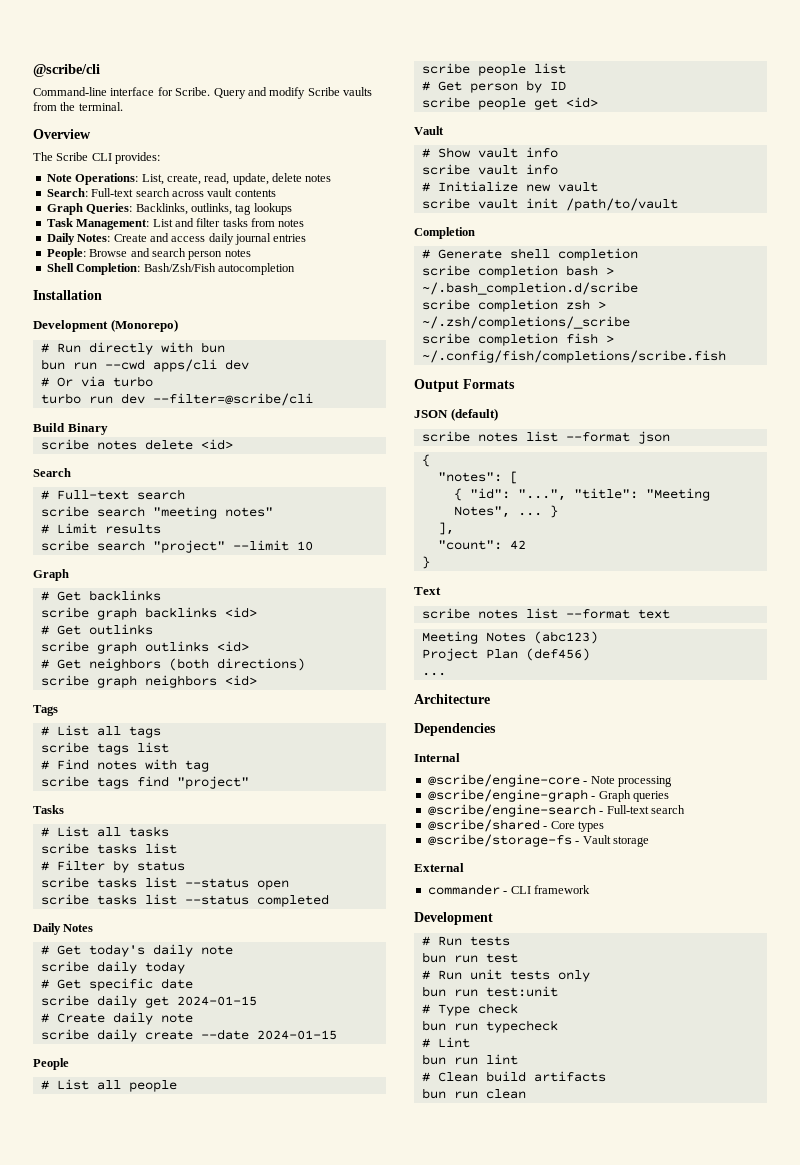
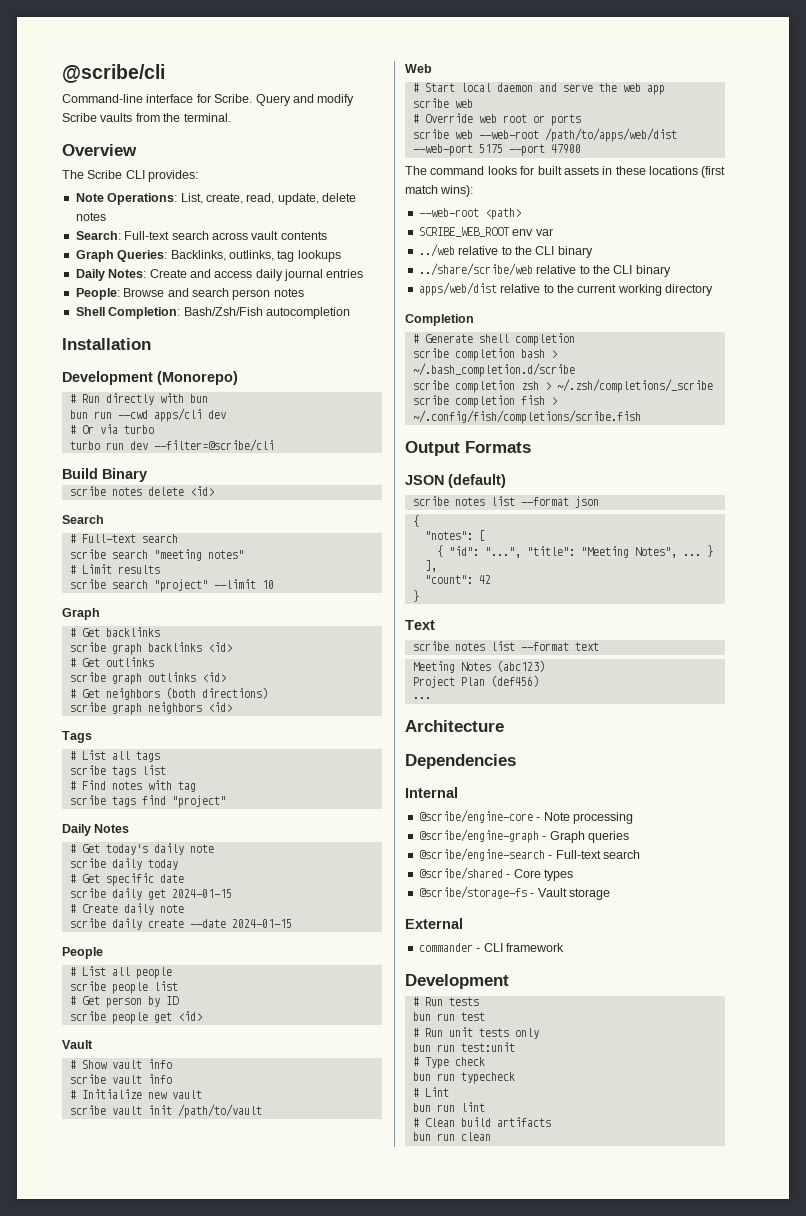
[46,218,305,230] // Task Management: List and filter tasks from notes -> (341, 256) none
[33,805,64,814] [40,826,169,837] [40,843,177,854] [40,860,185,873] [40,877,289,890] [40,894,329,907] // Tasks // # List all tasks // scribe tasks list // # Filter by status // scribe tasks list --status open // scribe tasks list --status completed -> (226, 801) none
(678, 204) none -> [405,64,432,73] [412,83,665,95] [412,98,473,108] [412,113,581,126] [412,128,677,142] [412,144,581,156] [405,166,726,178] [405,185,474,197] [418,208,521,220] [418,227,553,237] [418,244,593,258] [418,263,671,277] [418,282,713,296] // Web // # Start local daemon and serve the web app // scribe web // # Override web root or ports // scribe web --web-root /path/to/apps/web/dist --web-port 5175 --port 47900 // The command looks for built assets in these locations (first match wins): // --web-root <path> // SCRIBE_WEB_ROOT env var // ../web relative to the CLI binary // ../share/scribe/web relative to the CLI binary // apps/web/dist relative to the current working directory

